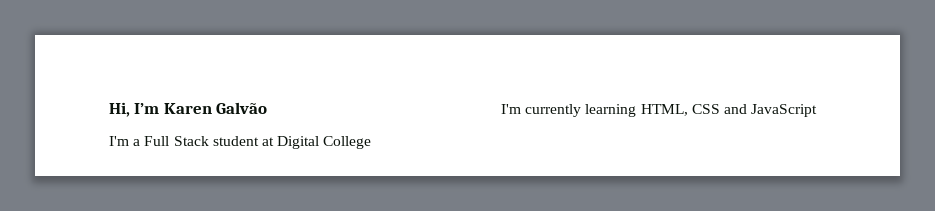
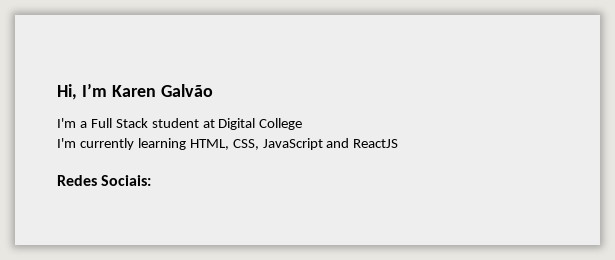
[691,104,818,117] CSS and JavaScript -> [232,138,399,150] [57,175,152,186] CSS, JavaScript and ReactJS // Redes Sociais:

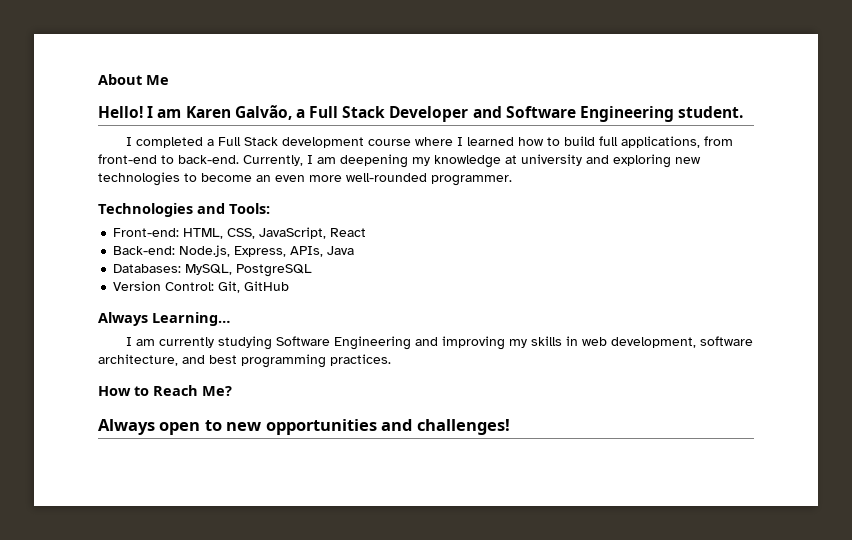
[57,83,213,100] [57,118,303,130] [57,138,399,150] [57,175,152,186] Hi, I’m Karen Galvão // I'm a Full Stack student at Digital College // I'm currently learning HTML, CSS, JavaScript and ReactJS // Redes Sociais: -> [98,74,169,85] [98,105,744,122] [125,136,733,148] [98,154,701,168] [98,172,512,186] [98,203,270,217] [113,227,367,239] [113,245,355,257] [113,264,313,277] [113,281,290,293] [98,312,230,326] [125,336,753,350] [98,354,391,368] [98,385,232,396] [98,419,510,435] About Me // Hello! I am Karen Galvão, a Full Stack Developer and Software Engineering student. // I completed a Full Stack development course where I learned how to build full applications, from front-end to back-end. Currently, I am deepening my knowledge at university and exploring new technologies to become an even more well-rounded programmer. // Technologies and Tools: // Front-end: HTML, CSS, JavaScript, React // Back-end: Node.js, Express, APIs, Java // Databases: MySQL, PostgreSQL // Version Control: Git, GitHub // Always Learning… // I am currently studying Software Engineering and improving my skills in web development, software architecture, and best programming practices. // How to Reach Me? // Always open to new opportunities and challenges!

